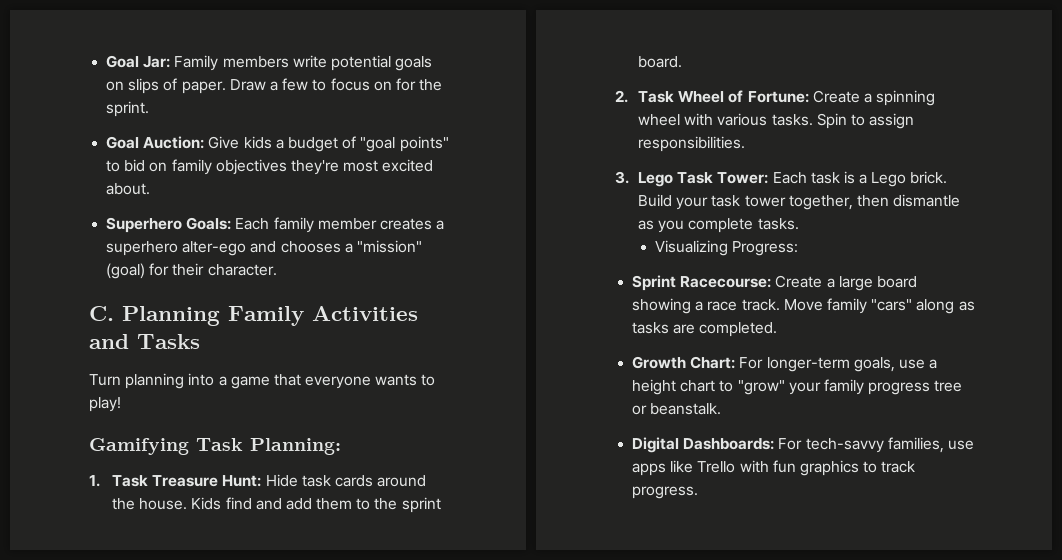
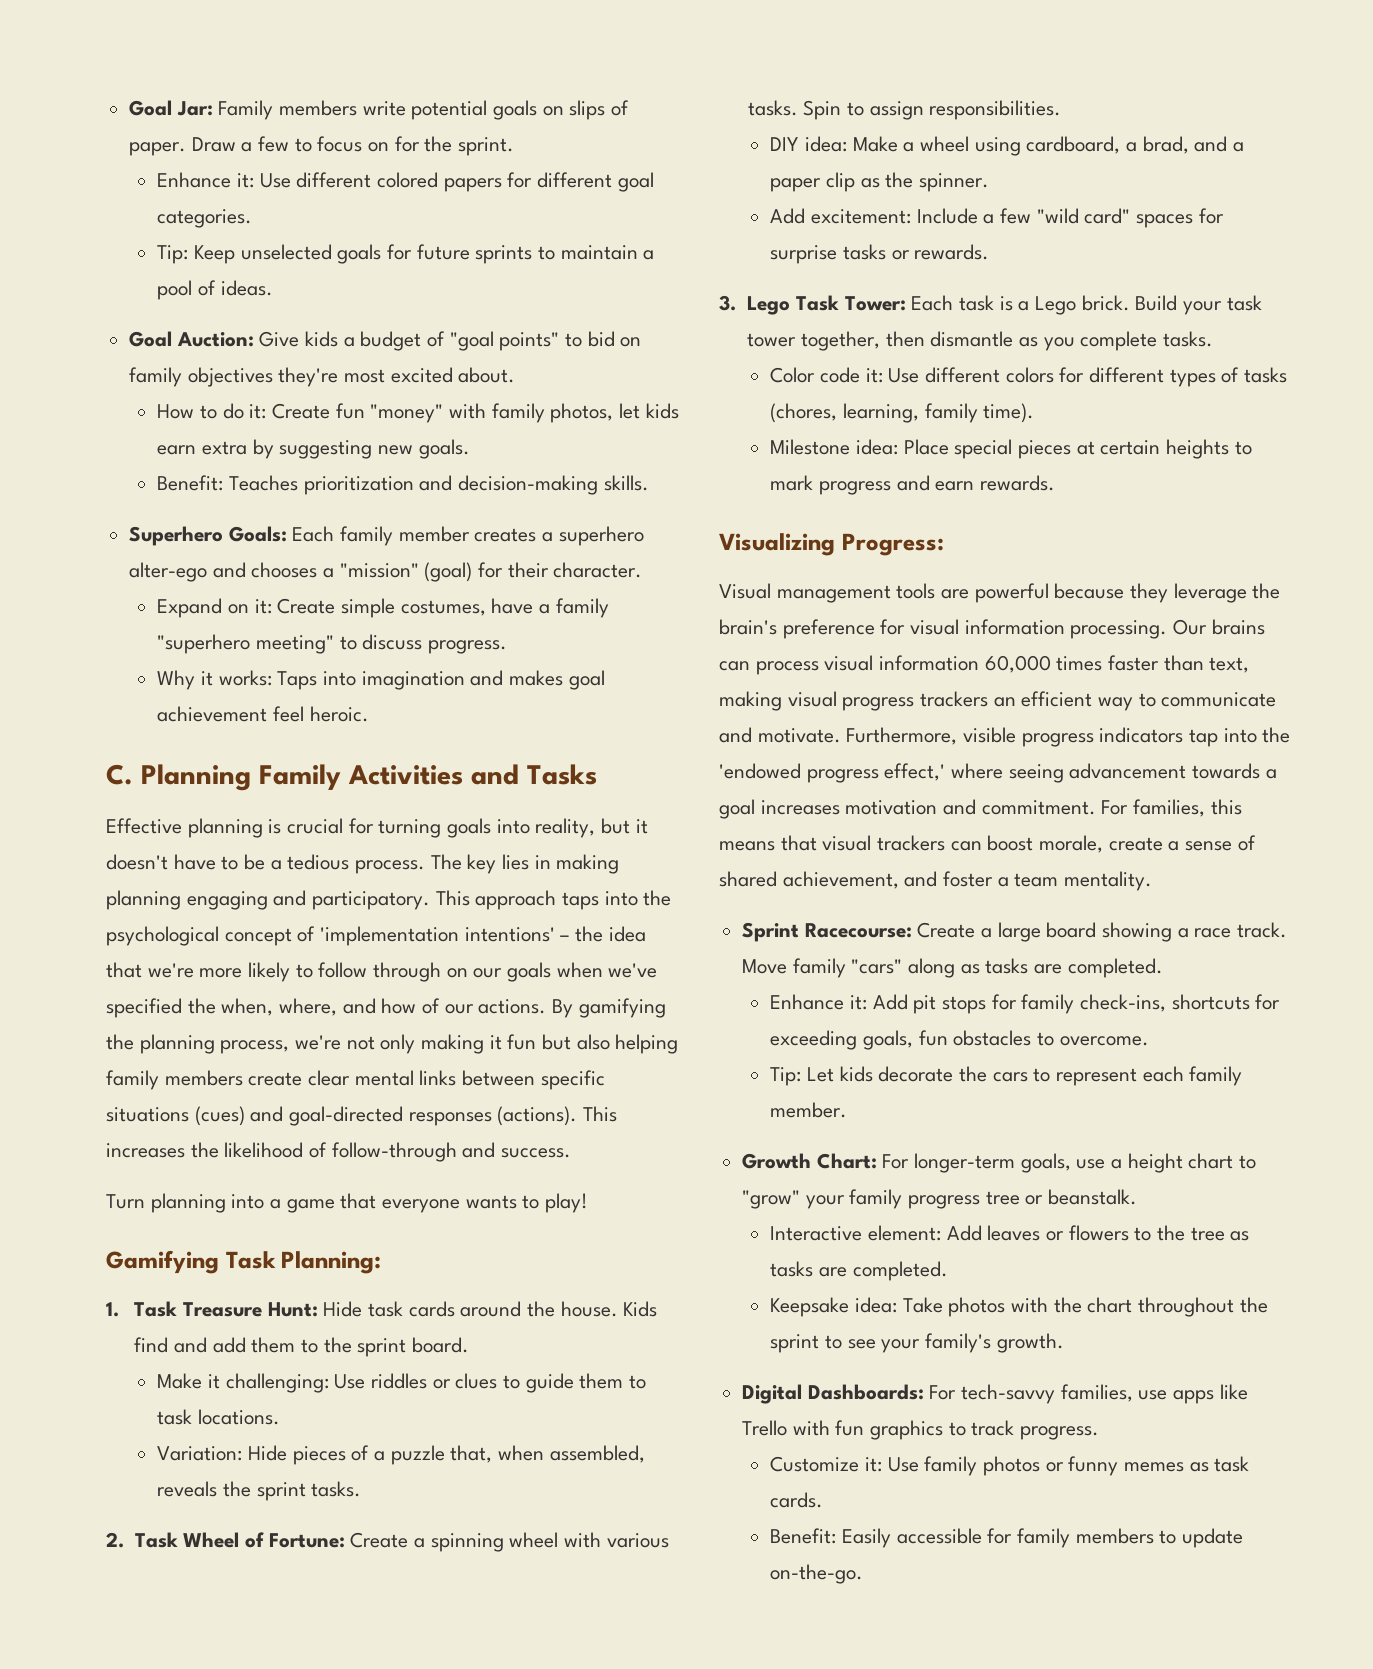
(150, 109) none -> [157,172,654,192] [157,209,253,228] [157,244,655,264] [157,280,273,300] // Enhance it: Use different colored papers for different goal categories. // Tip: Keep unselected goals for future sprints to maintain a pool of ideas.
(151, 189) none -> [157,403,679,423] [157,439,470,459] [157,475,649,495] // How to do it: Create fun "money" with family photos, let kids earn extra by suggesting new goals. // Benefit: Teaches prioritization and decision-making skills.
(277, 270) none -> [157,598,609,618] [157,634,508,654] [157,670,605,690] [157,706,369,722] // Expand on it: Create simple costumes, have a family "superhero meeting" to discuss progress. // Why it works: Taps into imagination and makes goal achievement feel heroic.
(200, 341) none -> [106,818,648,838] [106,854,620,874] [106,890,672,910] [106,926,646,946] [106,962,658,982] [106,998,666,1018] [106,1034,679,1054] [106,1070,605,1090] [106,1106,618,1126] [106,1142,572,1162] // Effective planning is crucial for turning goals into reality, but it doesn't have to be a tedious process. The key lies in making planning engaging and participatory. This approach taps into the psychological concept of 'implementation intentions' – the idea that we're more likely to follow through on our goals when we've specified the when, where, and how of our actions. By gamifying the planning process, we're not only making it fun but also helping family members create clear mental links between specific situations (cues) and goal-directed responses (actions). This increases the likelihood of follow-through and success.
(682, 62) none -> [157,1373,647,1393] [157,1409,281,1425] [157,1445,645,1465] [157,1481,362,1501] // Make it challenging: Use riddles or clues to guide them to task locations. // Variation: Hide pieces of a puzzle that, when assembled, reveals the sprint tasks.
(745, 144) none -> [770,136,1245,156] [770,172,990,192] [770,208,1224,228] [770,244,990,264] // DIY idea: Make a wheel using cardboard, a brad, and a paper clip as the spinner. // Add excitement: Include a few "wild card" spaces for surprise tasks or rewards.
[655,240,799,256] Visualizing Progress: -> [770,367,1288,387] [770,403,1035,423] [770,439,1252,459] [770,475,1056,495] [719,533,944,556] [719,583,1281,603] [719,619,1265,639] [719,655,1250,675] [719,691,1277,711] [719,727,1291,747] [719,763,1277,783] [719,799,1242,819] [719,835,1256,853] [719,871,1153,891] Color code it: Use different colors for different types of tasks (chores, learning, family time). // Milestone idea: Place special pieces at certain heights to mark progress and earn rewards. // Visualizing Progress: // Visual management tools are powerful because they leverage the brain's preference for visual information processing. Our brains can process visual information 60,000 times faster than text, making visual progress trackers an efficient way to communicate and motivate. Furthermore, visible progress indicators tap into the 'endowed progress effect,' where seeing advancement towards a goal increases motivation and commitment. For families, this means that visual trackers can boost morale, create a sense of shared achievement, and foster a team mentality.
(778, 329) none -> [770,994,1281,1014] [770,1030,1149,1050] [770,1066,1243,1086] [770,1102,848,1118] // Enhance it: Add pit stops for family check-ins, shortcuts for exceeding goals, fun obstacles to overcome. // Tip: Let kids decorate the cars to represent each family member.
(722, 409) none -> [770,1225,1250,1241] [770,1261,948,1281] [770,1297,1268,1317] [770,1333,1064,1353] // Interactive element: Add leaves or flowers to the tree as tasks are completed. // Keepsake idea: Take photos with the chart throughout the sprint to see your family's growth.
(699, 492) none -> [770,1456,1250,1476] [770,1492,824,1508] [770,1528,1244,1548] [770,1564,864,1584] // Customize it: Use family photos or funny memes as task cards. // Benefit: Easily accessible for family members to update on-the-go.

